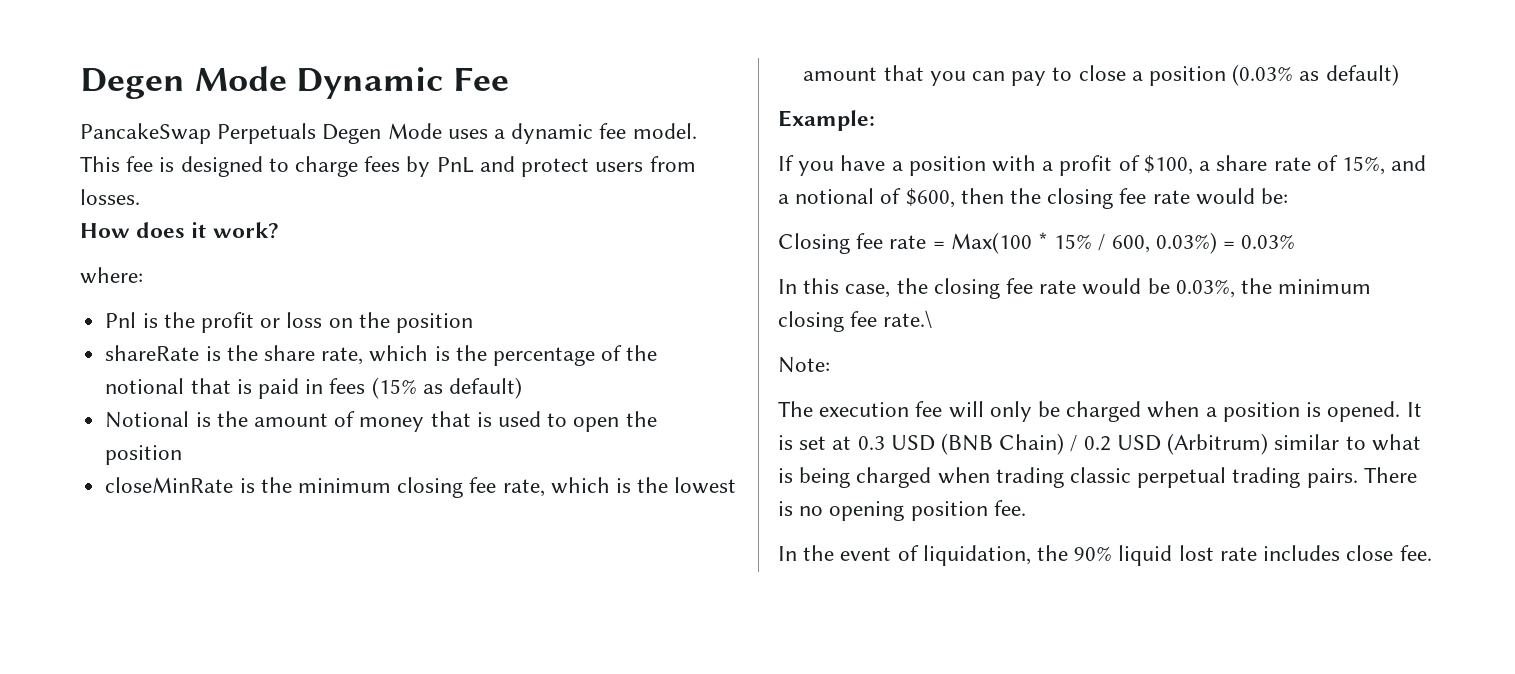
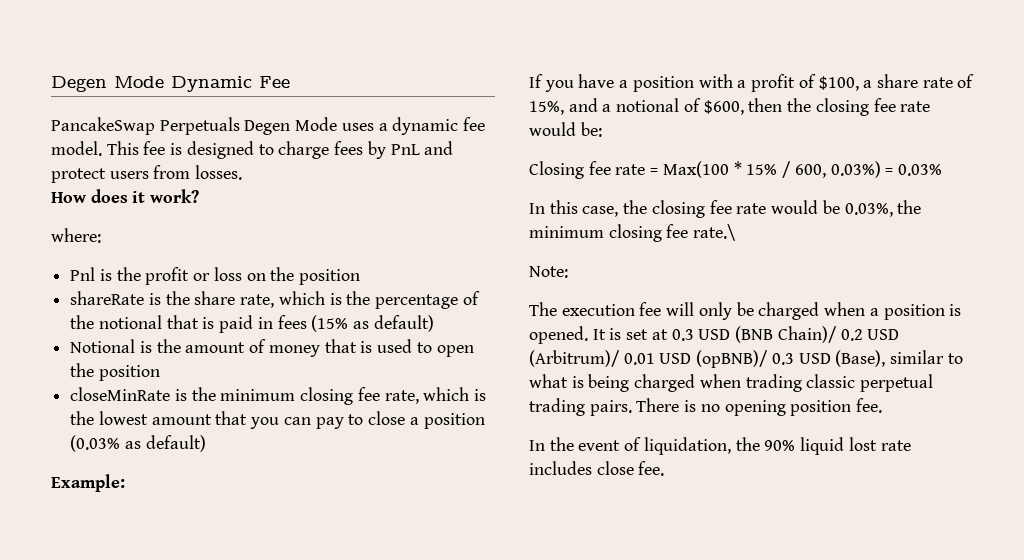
[999,433,1269,455] Chain) / 0.2 USD (Arbitrum) -> [777,326,900,343] [529,350,886,368] Chain)/ 0.2 USD (Arbitrum)/ 0.01 USD (opBNB)/ 0.3 USD (Base),

